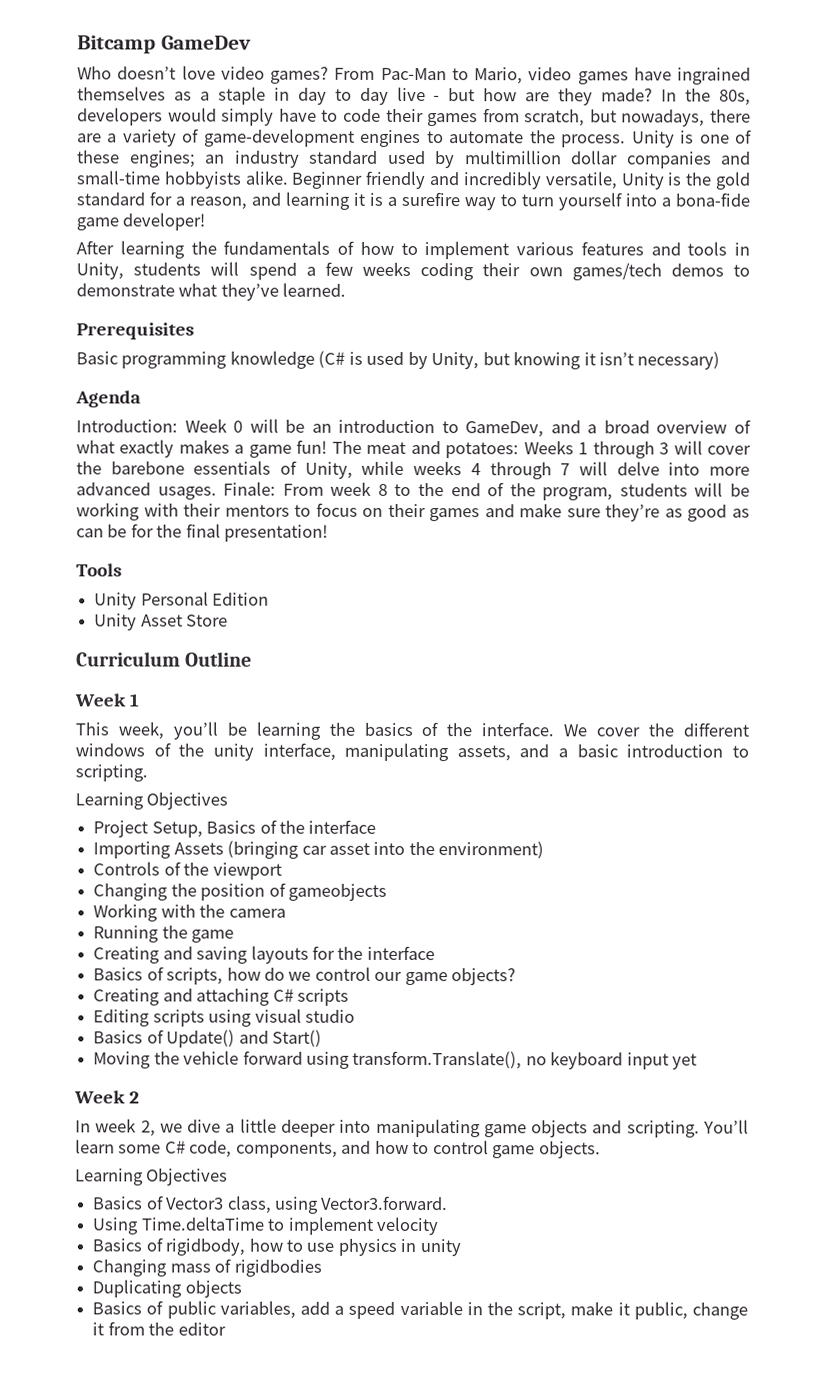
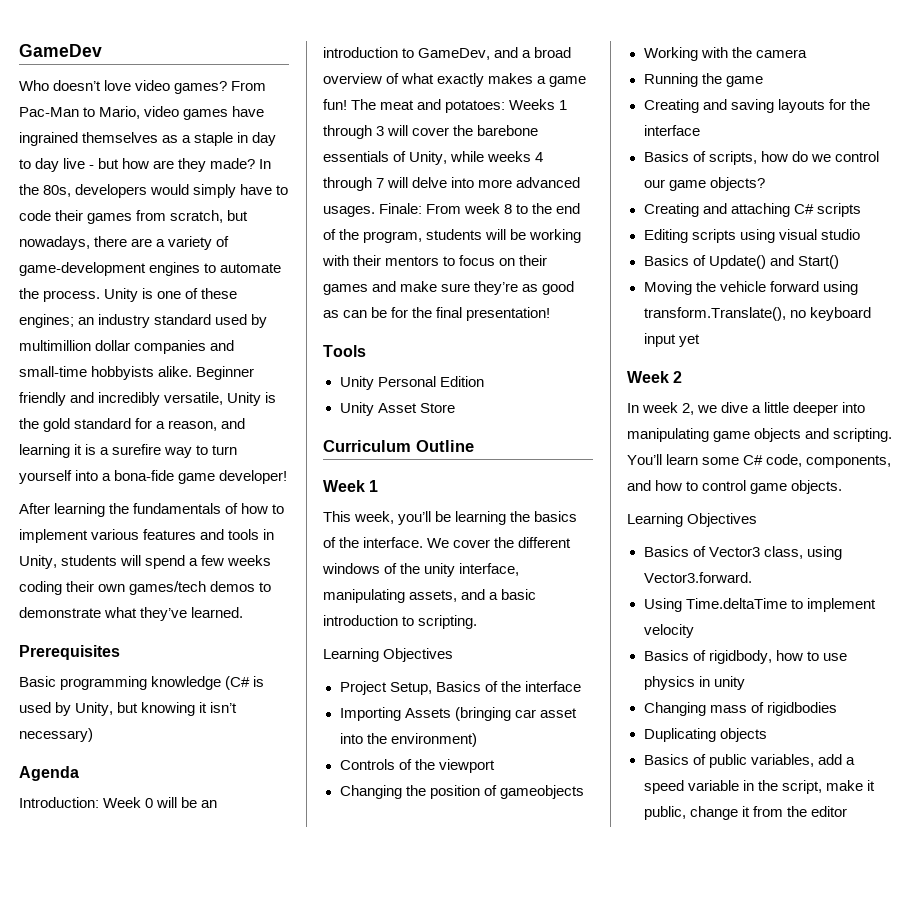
[77,35,156,54] Bitcamp -> (19, 50) none

